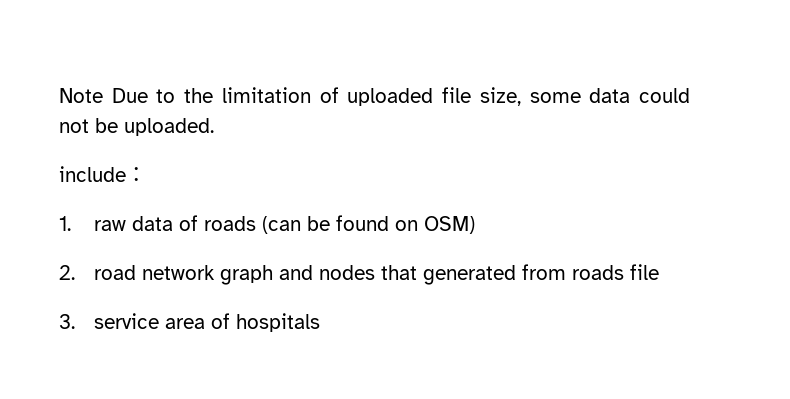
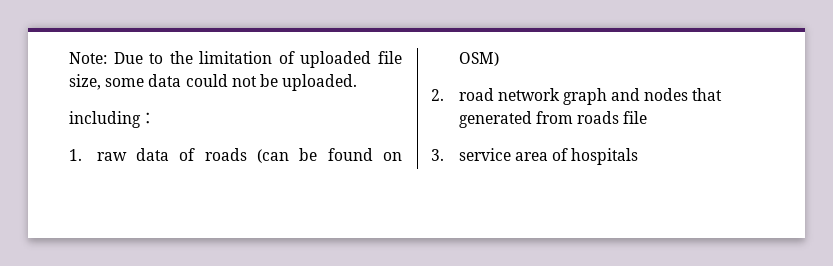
[59,88,103,103] Note -> [69,52,107,64] Note:
[59,166,126,182] include -> [69,111,141,128] including

